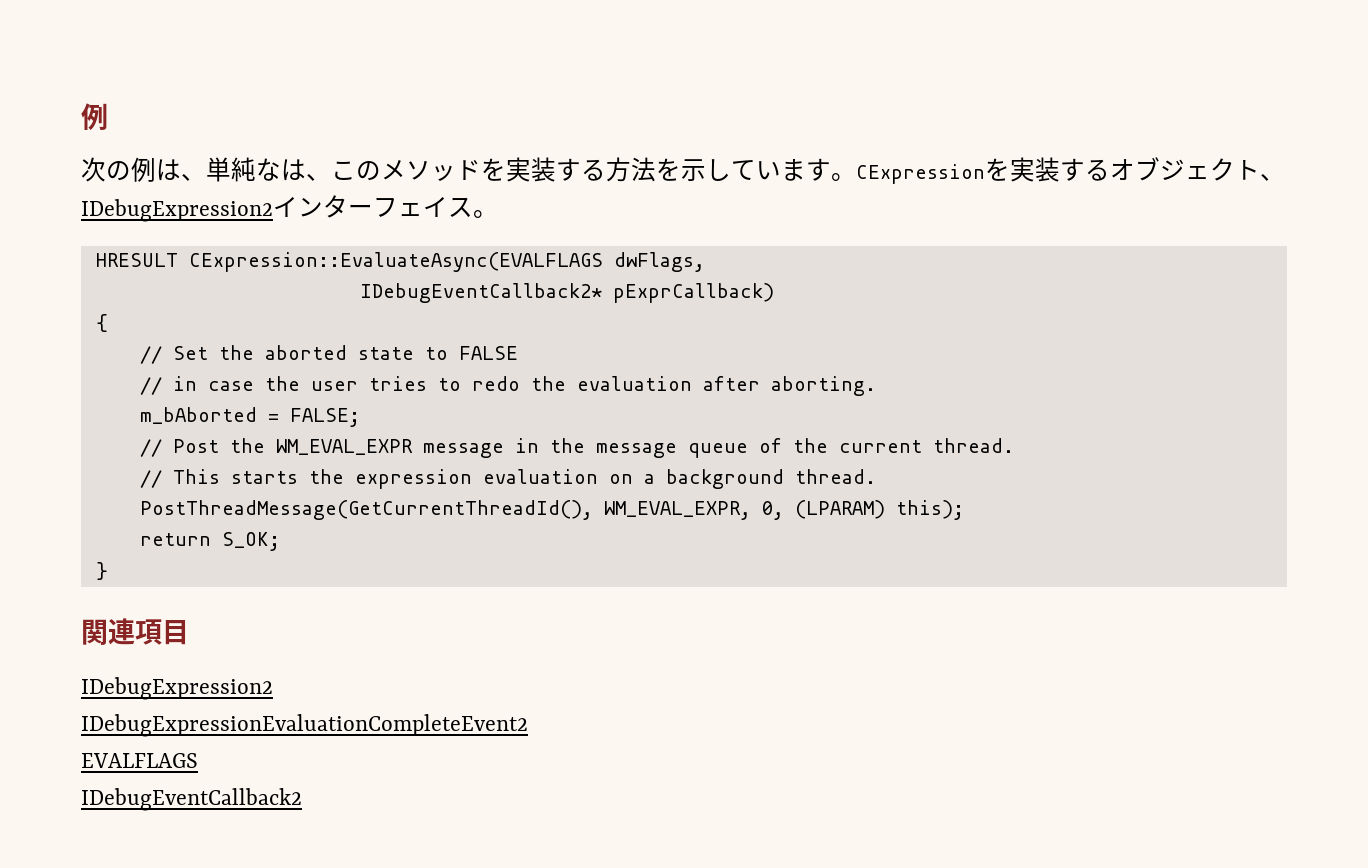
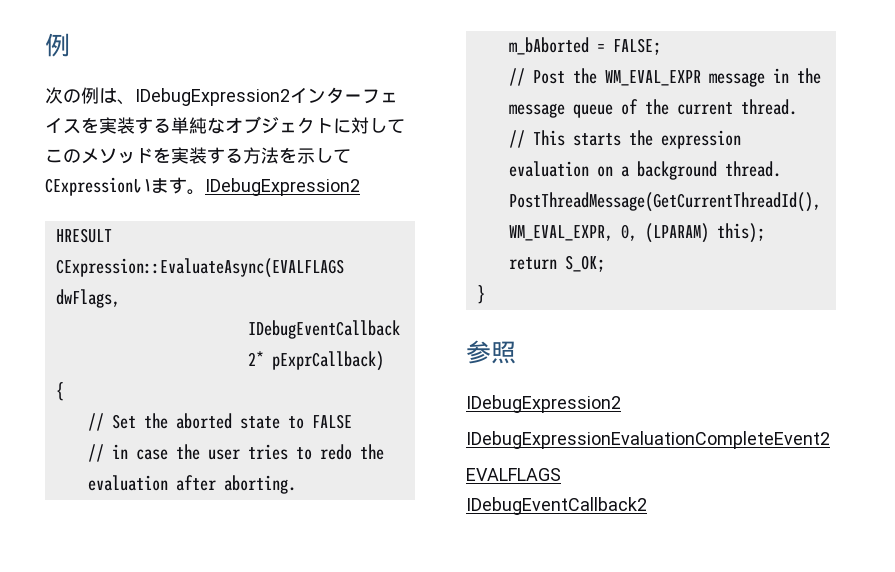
[206,157,331,182] 単純なは、 -> [135,87,398,106] [45,116,405,134] IDebugExpression2インターフェイスを実装する単純なオブジェクトに対して
(756, 170) none -> [45,177,133,196] CExpression
[856,157,1285,184] [81,195,498,222] CExpressionを実装するオブジェクト、IDebugExpression2インターフェイス。 -> [205,178,360,196] IDebugExpression2
[81,618,189,645] 関連項目 -> [466,340,516,364] 参照

